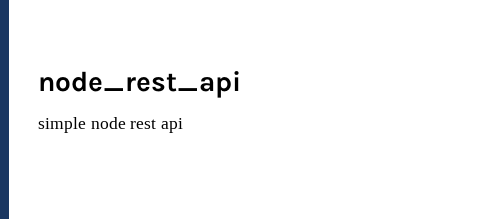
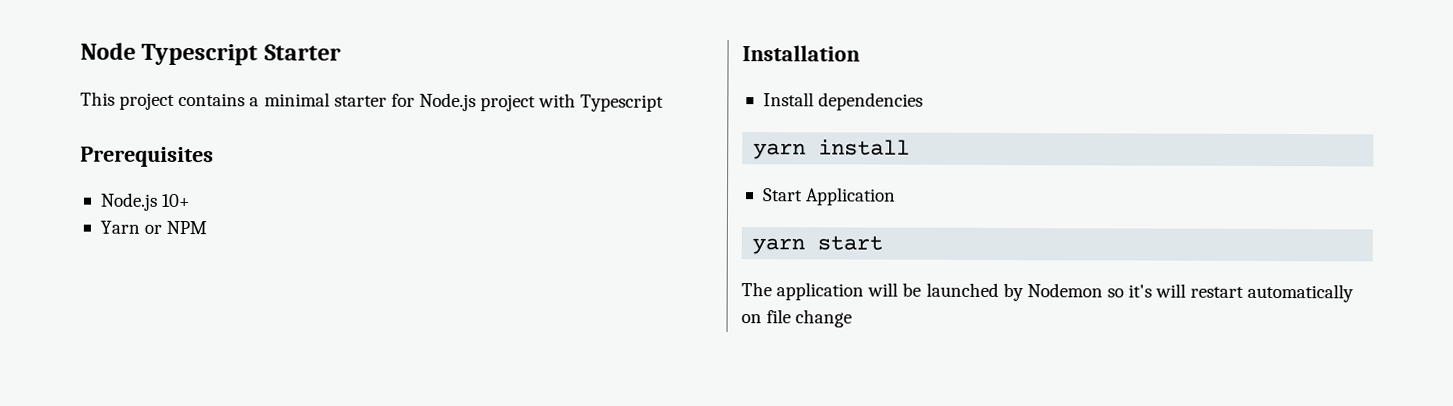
[38,71,241,98] [38,117,184,133] node_rest_api // simple node rest api -> [80,42,341,66] [80,91,665,112] [80,146,214,168] [99,192,192,211] [99,220,208,235] [742,45,860,62] [762,92,924,111] [753,139,911,160] [762,187,897,206] [752,235,884,255] [741,282,1355,303] [741,309,853,328] Node Typescript Starter // This project contains a minimal starter for Node.js project with Typescript // Prerequisites // Node.js 10+ // Yarn or NPM // Installation // Install dependencies // yarn install // Start Application // yarn start // The application will be launched by Nodemon so it's will restart automatically on file change

